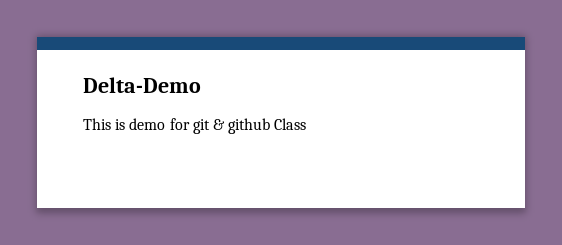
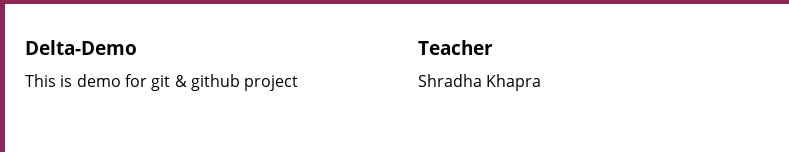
[274,118,307,130] Class -> [244,75,299,91] [418,40,493,55] [418,74,542,91] project // Teacher // Shradha Khapra

